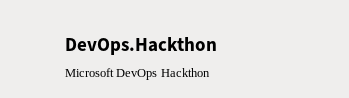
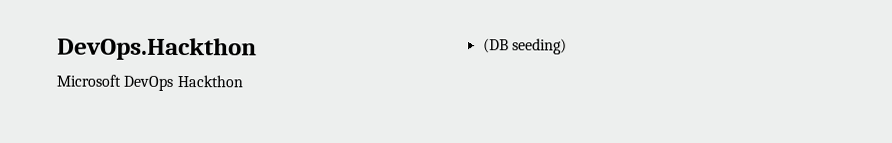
(210, 72) none -> [482,38,567,55] // (DB seeding)

